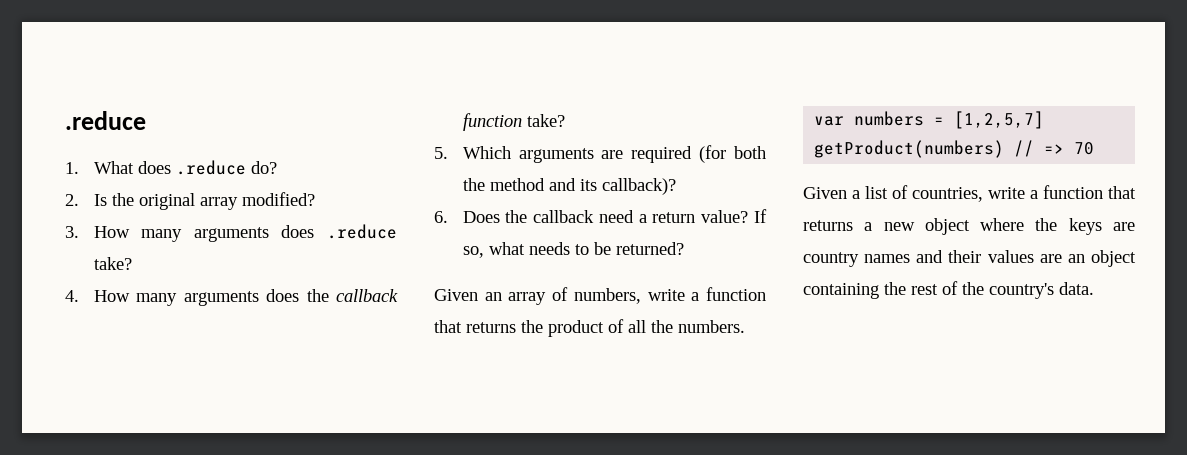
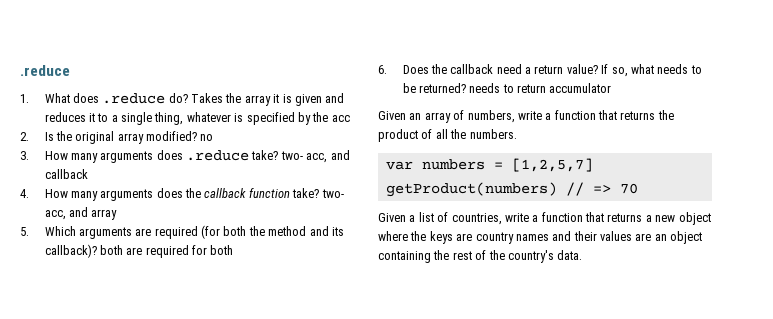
(277, 167) none -> [191,93,345,106] [44,112,350,125] Takes the array it is given and reduces it to a single thing, whatever is specified by the acc
(315, 199) none -> [200,134,214,141] no
(132, 263) none -> [280,150,350,163] [44,169,88,179] two- acc, and callback
(565, 120) none -> [321,189,344,198] [44,207,118,220] two- acc, and array
(676, 186) none -> [99,245,234,258] both are required for both
(684, 248) none -> [469,83,612,93] needs to return accumulator

